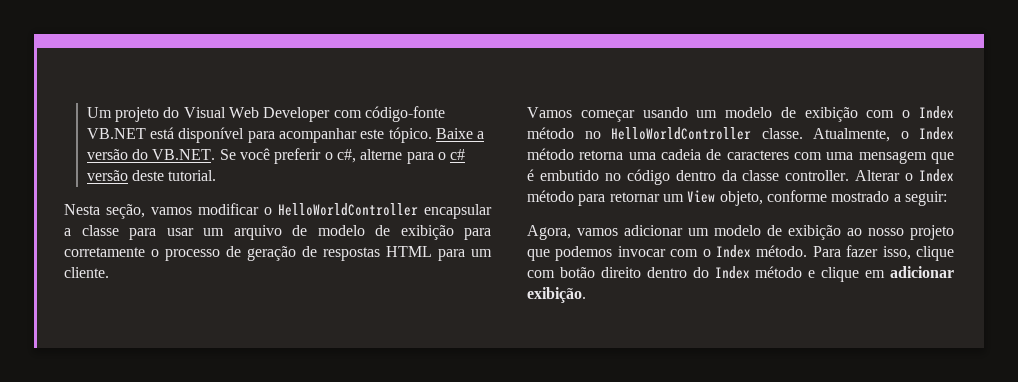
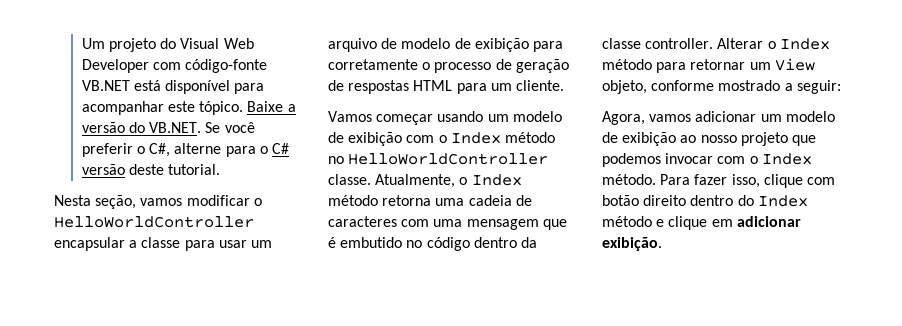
[337,149,357,163] c#, -> [149,143,171,157] C#,
[450,149,466,160] c# -> [271,143,289,154] C#

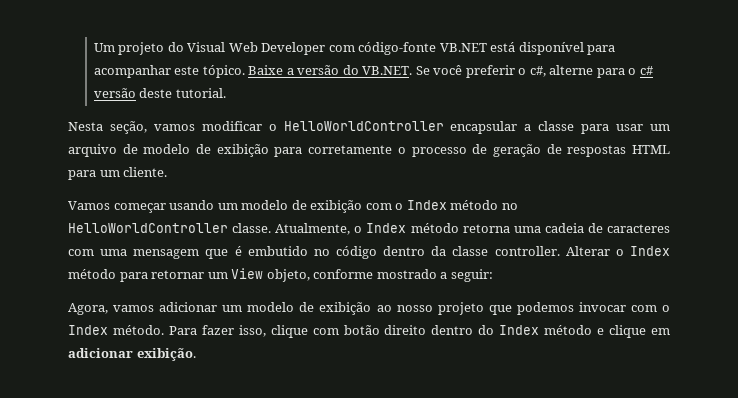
[149,143,171,157] C#, -> [529,66,546,77] c#,
[271,143,289,154] C# -> [639,66,653,75] c#

